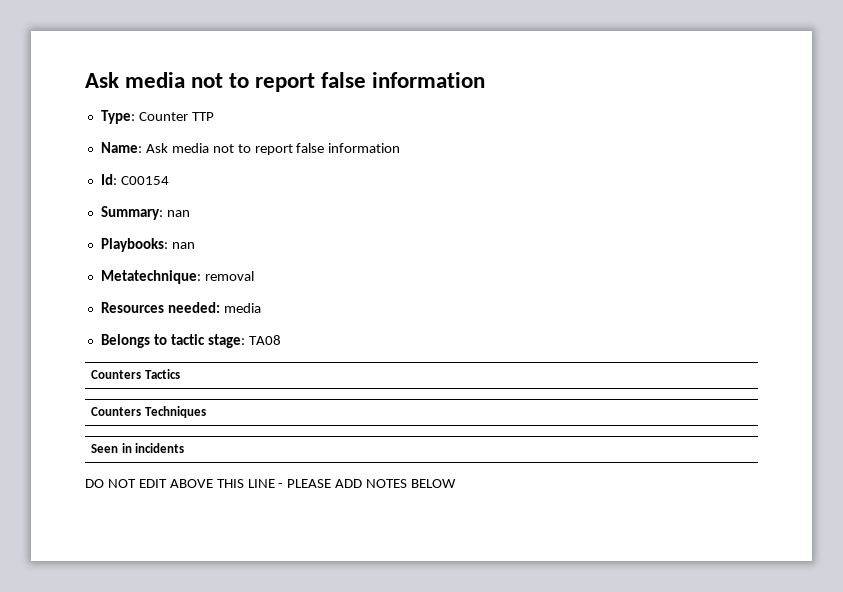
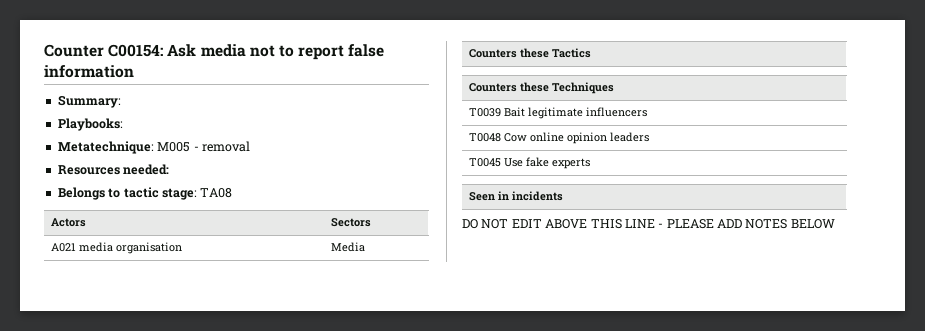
[85,72,486,92] [100,110,214,124] [100,142,401,155] [100,174,169,185] Ask media not to report false information // Type: Counter TTP // Name: Ask media not to report false information // Id: C00154 -> [44,44,385,60] [44,65,134,78] Counter C00154: Ask media not to report false information
[166,210,190,217] nan -> (121, 101) none
[171,242,195,249] nan -> (123, 124) none
(201, 277) none -> [157,142,199,152] M005 -
[223,303,261,313] media -> (170, 169) none
[91,370,142,379] // Counters -> [50,218,86,227] [330,218,371,227] [50,242,182,254] [330,242,365,252] [468,48,549,58] // Actors | Sectors // A021 media organisation | Media // Counters these
(142, 411) none -> [519,82,549,92] these
(206, 412) none -> [468,107,647,119] [468,132,649,144] [468,157,590,169] // T0039 Bait legitimate influencers // T0048 Cow online opinion leaders // T0045 Use fake experts

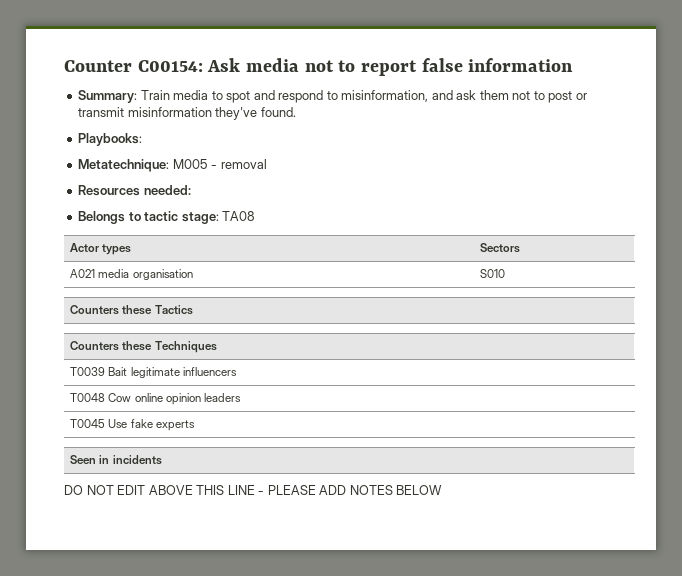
(121, 101) none -> [140,90,587,103] [78,107,296,120] Train media to spot and respond to misinformation, and ask them not to post or transmit misinformation they've found.
[50,218,86,227] Actors -> [70,243,132,255] Actor types
[330,242,365,252] Media -> [480,269,506,278] S010

